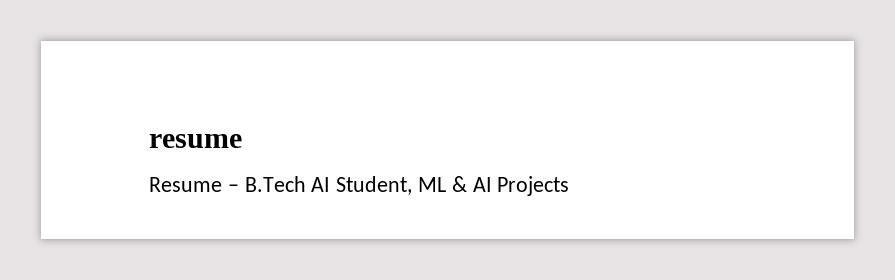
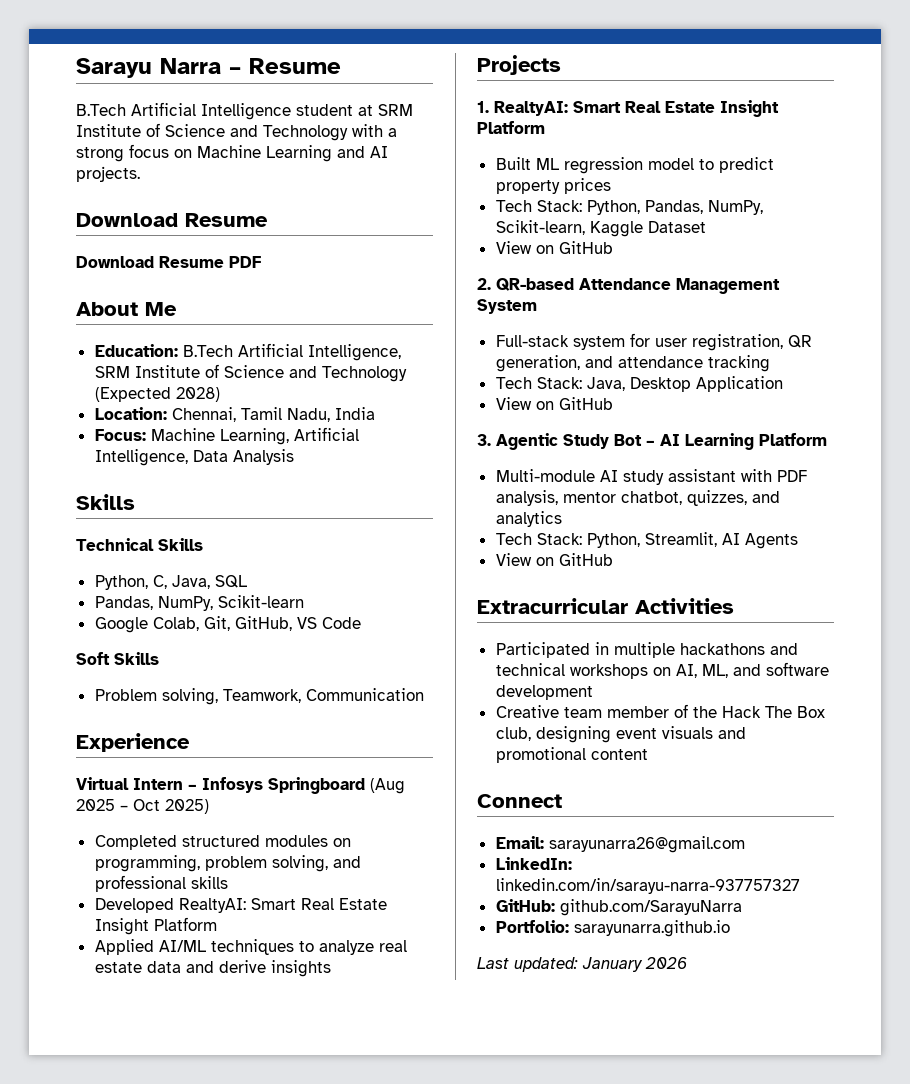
[149,134,242,148] [149,176,570,196] resume // Resume – B.Tech AI Student, ML & AI Projects -> [76,58,341,78] [76,102,413,120] [76,123,397,141] [76,144,388,162] [76,166,140,182] [76,213,268,227] [76,256,261,268] [76,302,177,316] [94,343,401,361] [94,364,407,382] [94,387,220,402] [94,407,375,422] [94,427,359,445] [94,449,294,466] [76,494,135,510] [76,538,203,551] [94,575,247,590] [94,595,304,611] [94,616,361,633] [76,652,159,665] [94,688,424,705] [76,733,190,752] [76,777,405,794] [76,799,209,814] [94,835,351,850] [94,855,361,872] [94,875,228,892] [94,898,387,913] [94,917,217,935] [94,939,407,955] [94,960,331,977] [477,55,561,75] [477,100,779,117] [477,121,545,134] [495,157,774,174] [495,178,611,194] [495,200,763,215] [495,220,706,237] [495,241,613,254] [477,278,780,294] [477,299,537,314] [495,333,812,351] [495,355,770,372] [495,376,783,392] [495,397,613,410] [477,433,827,450] [495,469,807,485] [495,490,780,506] [495,511,562,527] [495,532,798,549] [495,553,613,566] [477,598,734,614] [495,642,798,658] [495,662,829,679] [495,685,593,700] [495,704,825,718] [495,726,746,743] [495,747,648,763] [477,794,562,808] [495,836,745,853] [495,857,572,870] [495,878,800,894] [495,899,742,916] [495,920,730,937] [477,957,687,972] Sarayu Narra – Resume // B.Tech Artificial Intelligence student at SRM Institute of Science and Technology with a strong focus on Machine Learning and AI projects. // Download Resume // Download Resume PDF // About Me // Education: B.Tech Artificial Intelligence, SRM Institute of Science and Technology (Expected 2028) // Location: Chennai, Tamil Nadu, India // Focus: Machine Learning, Artificial Intelligence, Data Analysis // Skills // Technical Skills // Python, C, Java, SQL // Pandas, NumPy, Scikit-learn // Google Colab, Git, GitHub, VS Code // Soft Skills // Problem solving, Teamwork, Communication // Experience // Virtual Intern – Infosys Springboard (Aug 2025 – Oct 2025) // Completed structured modules on programming, problem solving, and professional skills // Developed RealtyAI: Smart Real Estate Insight Platform // Applied AI/ML techniques to analyze real estate data and derive insights // Projects // 1. RealtyAI: Smart Real Estate Insight Platform // Built ML regression model to predict property prices // Tech Stack: Python, Pandas, NumPy, Scikit-learn, Kaggle Dataset // View on GitHub // 2. QR-based Attendance Management System // Full-stack system for user registration, QR generation, and attendance tracking // Tech Stack: Java, Desktop Application // View on GitHub // 3. Agentic Study Bot – AI Learning Platform // Multi-module AI study assistant with PDF analysis, mentor chatbot, quizzes, and analytics // Tech Stack: Python, Streamlit, AI Agents // View on GitHub // Extracurricular Activities // Participated in multiple hackathons and technical workshops on AI, ML, and software development // Creative team member of the Hack The Box club, designing event visuals and promotional content // Connect // Email: sarayunarra26@gmail.com // LinkedIn: linkedin.com/in/sarayu-narra-937757327 // GitHub: github.com/SarayuNarra // Portfolio: sarayunarra.github.io // Last updated: January 2026

